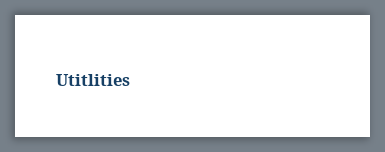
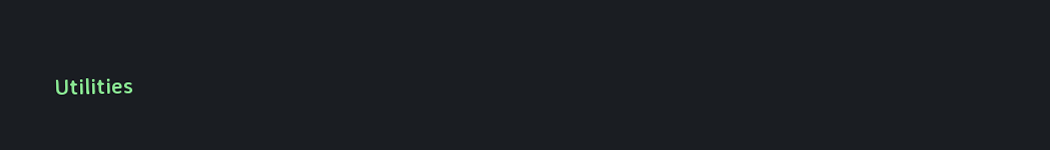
[56,74,130,86] Utitlities -> [53,77,134,95] Utilities

